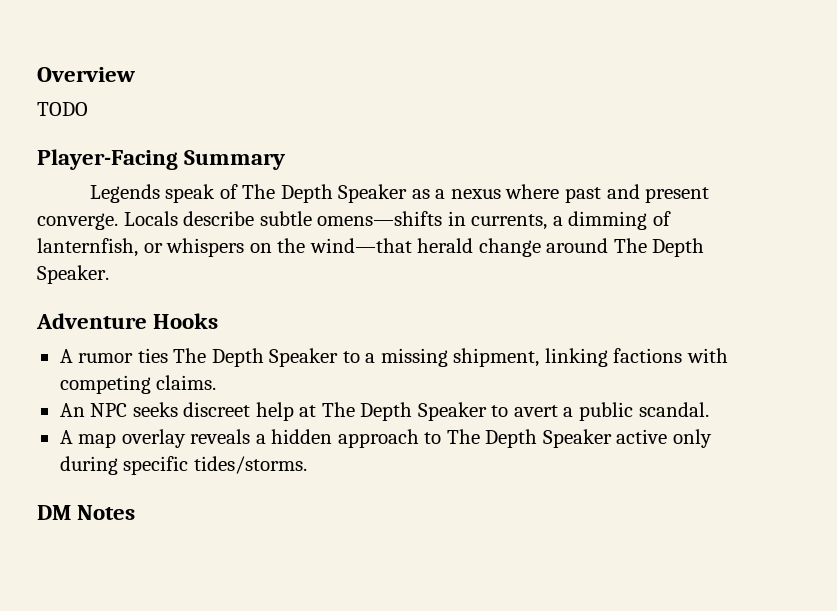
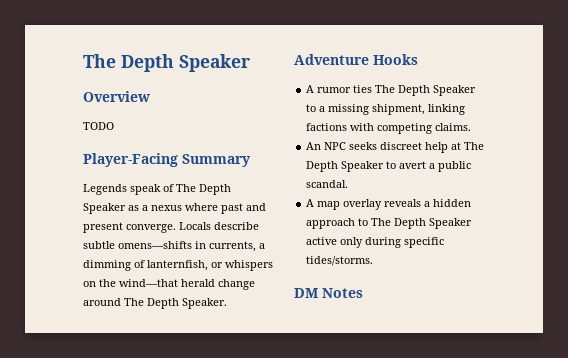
(37, 74) none -> [83,54,250,72] The Depth Speaker //

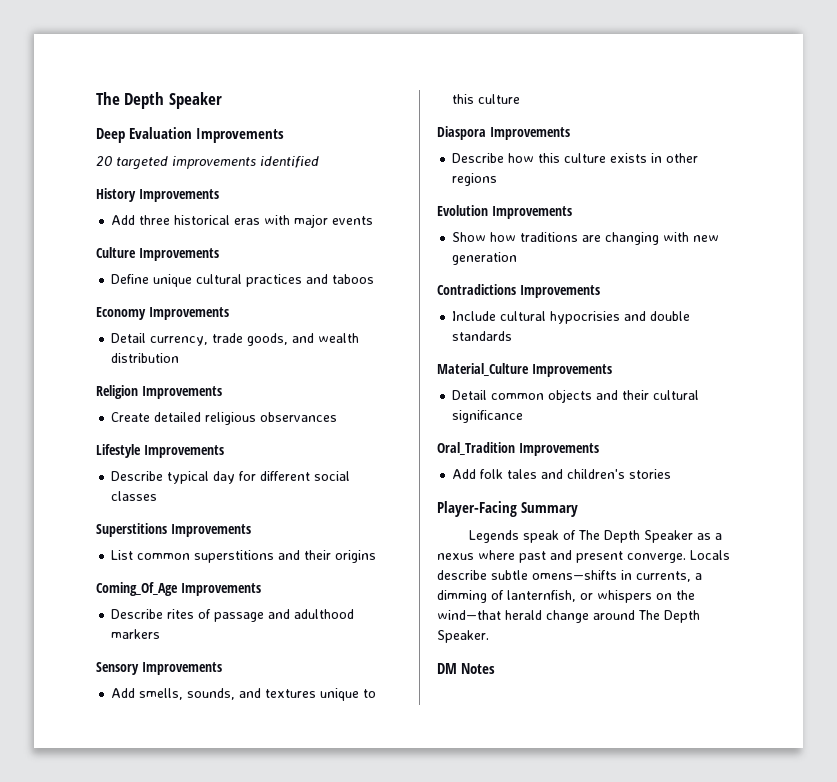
[83,91,150,102] [83,122,114,130] Overview // TODO -> [96,127,285,143] [96,156,319,170] [96,188,219,202] [111,214,374,228] [96,247,219,261] [111,274,375,287] [96,307,229,320] [111,333,360,346] [111,353,180,363] [96,385,222,399] [111,412,338,425] [96,444,224,458] [111,471,351,484] [111,491,158,501] [96,523,251,537] [111,550,377,563] [96,582,261,596] [111,609,355,622] [111,629,161,639] [96,662,222,675] [111,688,377,701] [452,94,521,104] [437,126,570,140] [452,153,699,163] [452,173,498,186] [437,205,572,219] [452,232,720,245] [452,252,518,265] [437,284,600,298] [452,311,691,324] [452,331,513,341] [437,363,612,377] [452,389,700,403] [452,410,524,423] [437,442,599,456] [452,469,672,479] Deep Evaluation Improvements // 20 targeted improvements identified // History Improvements // Add three historical eras with major events // Culture Improvements // Define unique cultural practices and taboos // Economy Improvements // Detail currency, trade goods, and wealth distribution // Religion Improvements // Create detailed religious observances // Lifestyle Improvements // Describe typical day for different social classes // Superstitions Improvements // List common superstitions and their origins // Coming_Of_Age Improvements // Describe rites of passage and adulthood markers // Sensory Improvements // Add smells, sounds, and textures unique to this culture // Diaspora Improvements // Describe how this culture exists in other regions // Evolution Improvements // Show how traditions are changing with new generation // Contradictions Improvements // Include cultural hypocrisies and double standards // Material_Culture Improvements // Detail common objects and their cultural significance // Oral_Tradition Improvements // Add folk tales and children's stories
[294,54,418,65] [306,85,477,96] [306,104,466,115] [306,123,472,134] [306,142,485,153] [306,161,472,172] [306,180,349,188] [306,199,472,210] [306,218,473,229] [306,237,445,248] [306,256,374,266] // Adventure Hooks // A rumor ties The Depth Speaker to a missing shipment, linking factions with competing claims. // An NPC seeks discreet help at The Depth Speaker to avert a public scandal. // A map overlay reveals a hidden approach to The Depth Speaker active only during specific tides/storms. -> (489, 636) none

